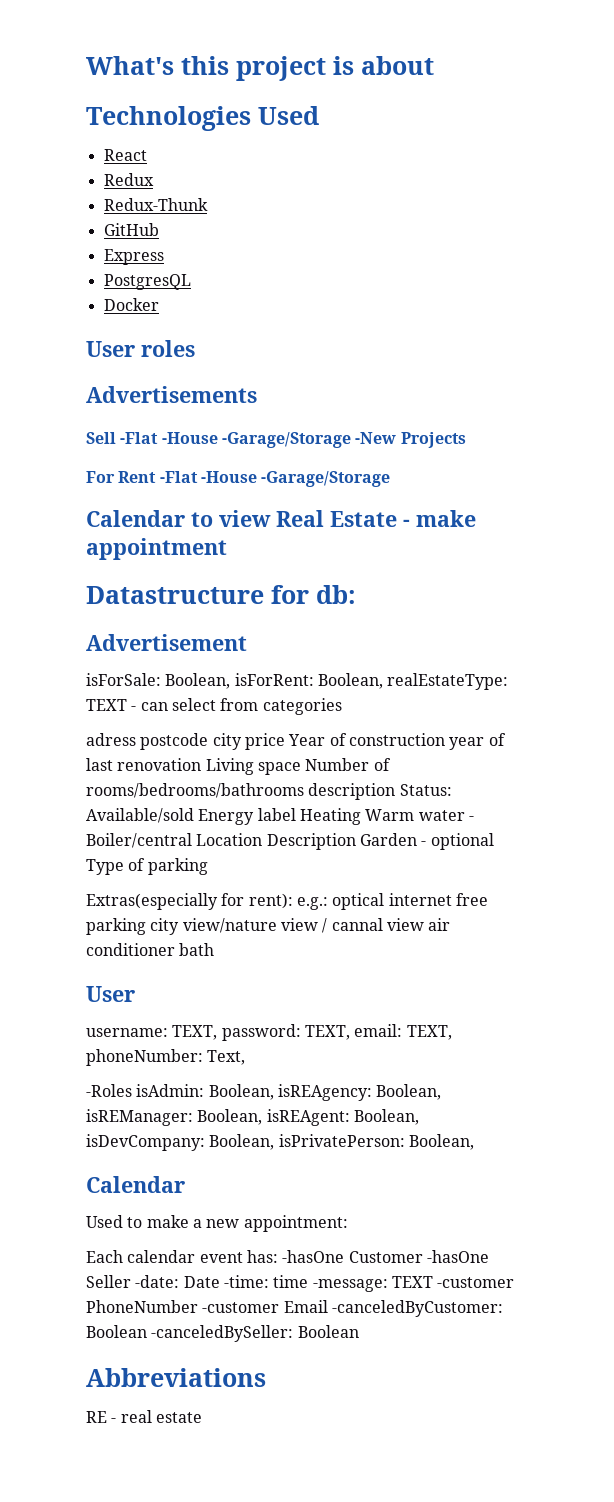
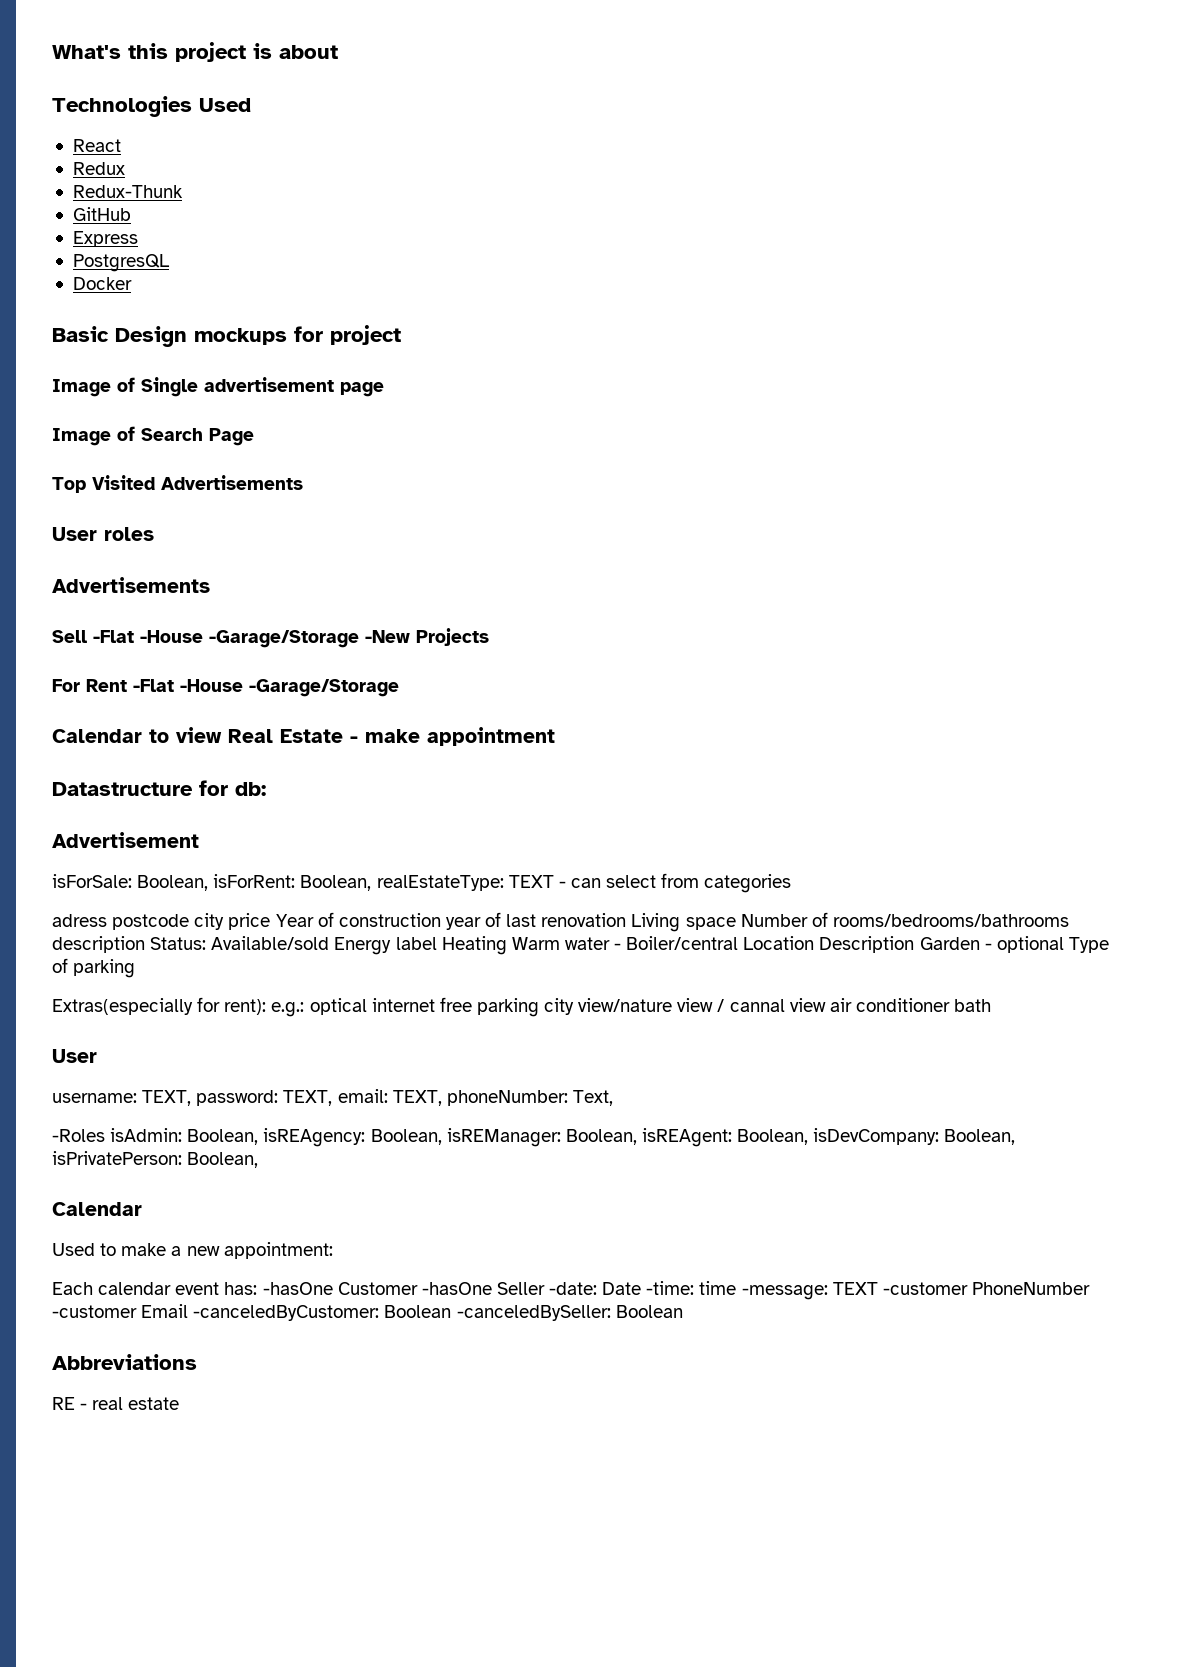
(159, 304) none -> [52,325,401,347] [52,377,384,397] [52,426,254,446] [52,475,303,493] // Basic Design mockups for project // Image of Single advertisement page // Image of Search Page // Top Visited Advertisements

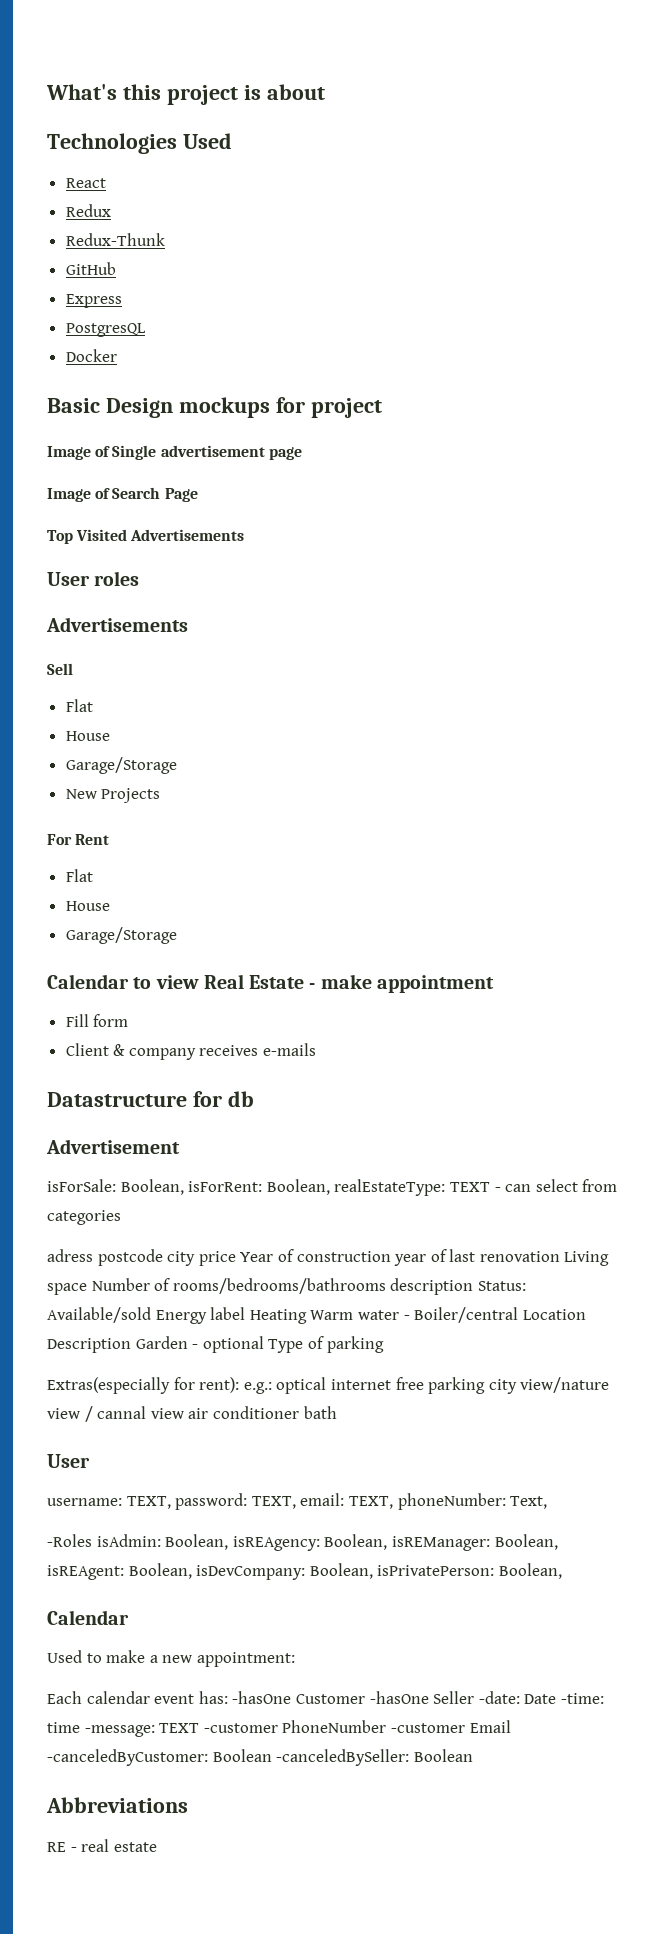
[93,630,410,648] -Flat -House -Garage/Storage -New -> [65,699,93,712] [65,731,110,741] [65,757,177,774] [65,789,97,799] // Flat // House // Garage/Storage // New
[133,679,399,697] -Flat -House -Garage/Storage -> [65,869,93,882] [65,901,110,911] [65,927,177,944] // Flat // House // Garage/Storage
(555, 736) none -> [65,1014,129,1027] [65,1043,317,1060] // Fill form // Client & company receives e-mails
[235,782,266,796] db: -> [227,1091,254,1107] db

